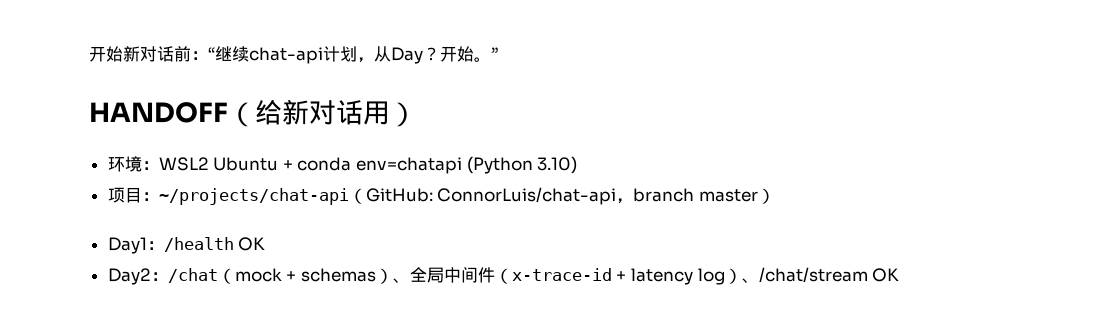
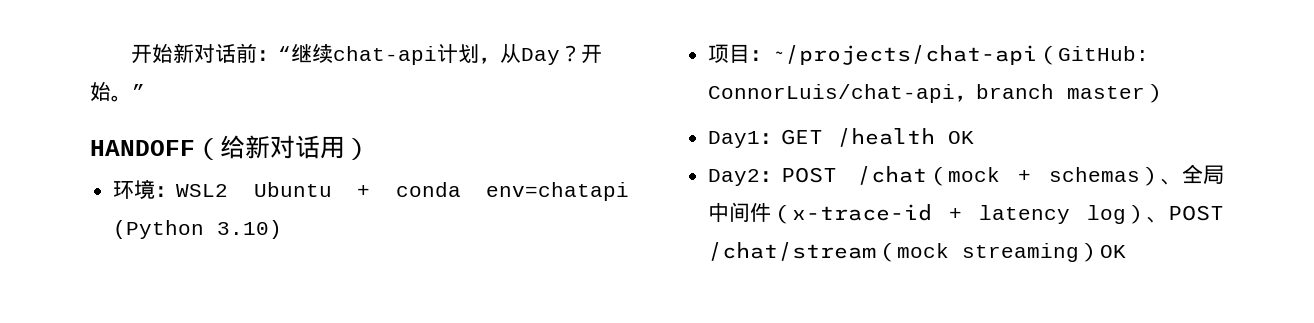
(164, 245) none -> [781,129,824,145] GET
(168, 276) none -> [781,167,838,183] POST
[758,267,868,283] /chat/stream -> [1168,205,1224,221] [708,242,1101,262] POST /chat/stream（mock streaming）

